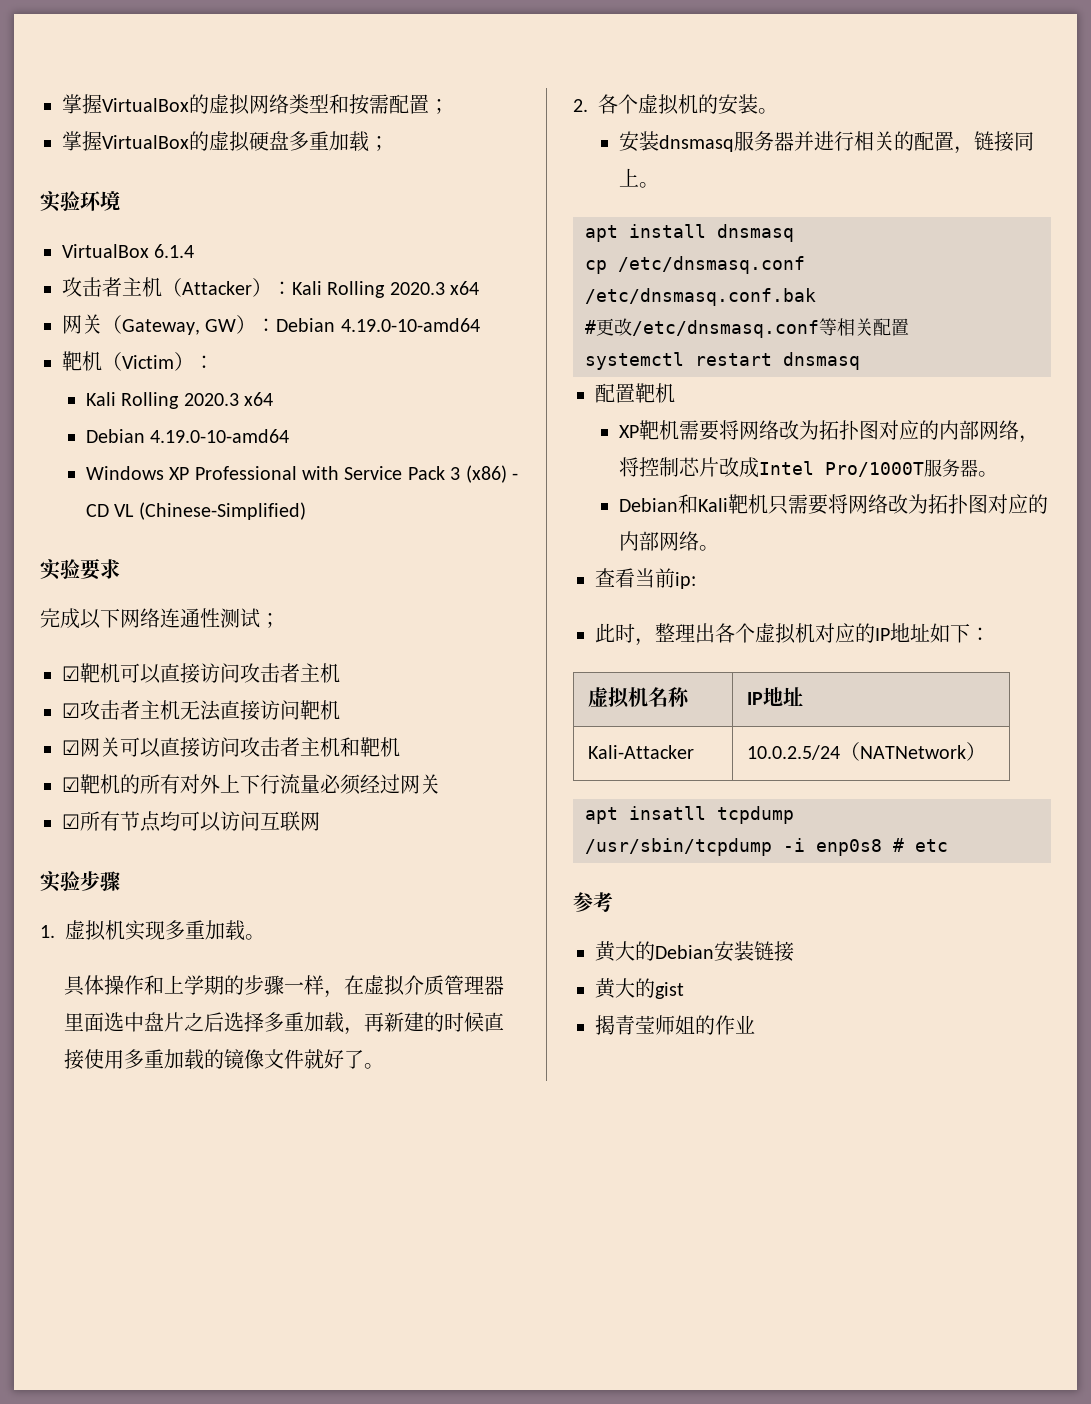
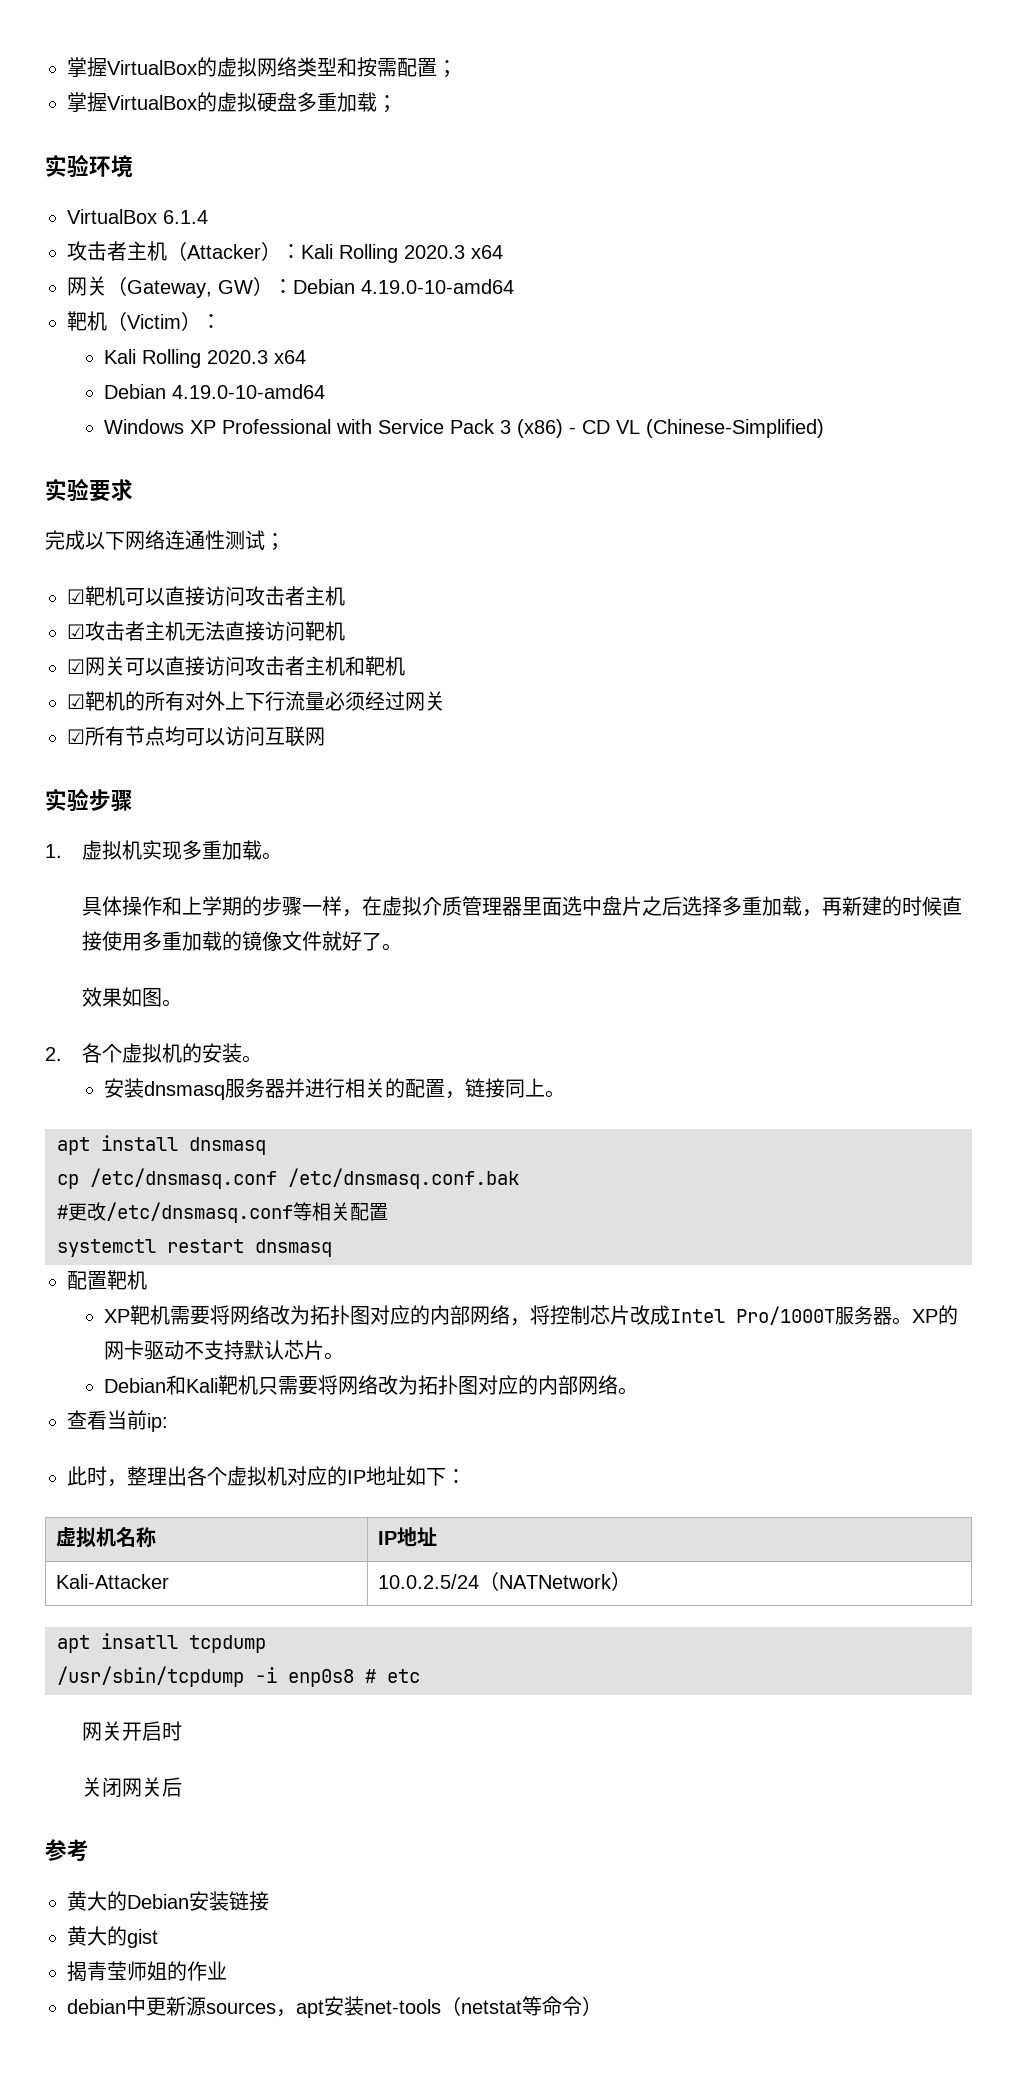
(384, 1066) none -> [81,987,182,1007] // 效果如图。
(998, 474) none -> [911,1305,958,1325] [103,1340,344,1360] XP的网卡驱动不支持默认芯片。
(948, 845) none -> [81,1721,182,1741] [81,1777,182,1798] // 网关开启时 // 关闭网关后
(755, 1024) none -> [67,1996,602,2018] // debian中更新源sources，apt安装net-tools（netstat等命令）

